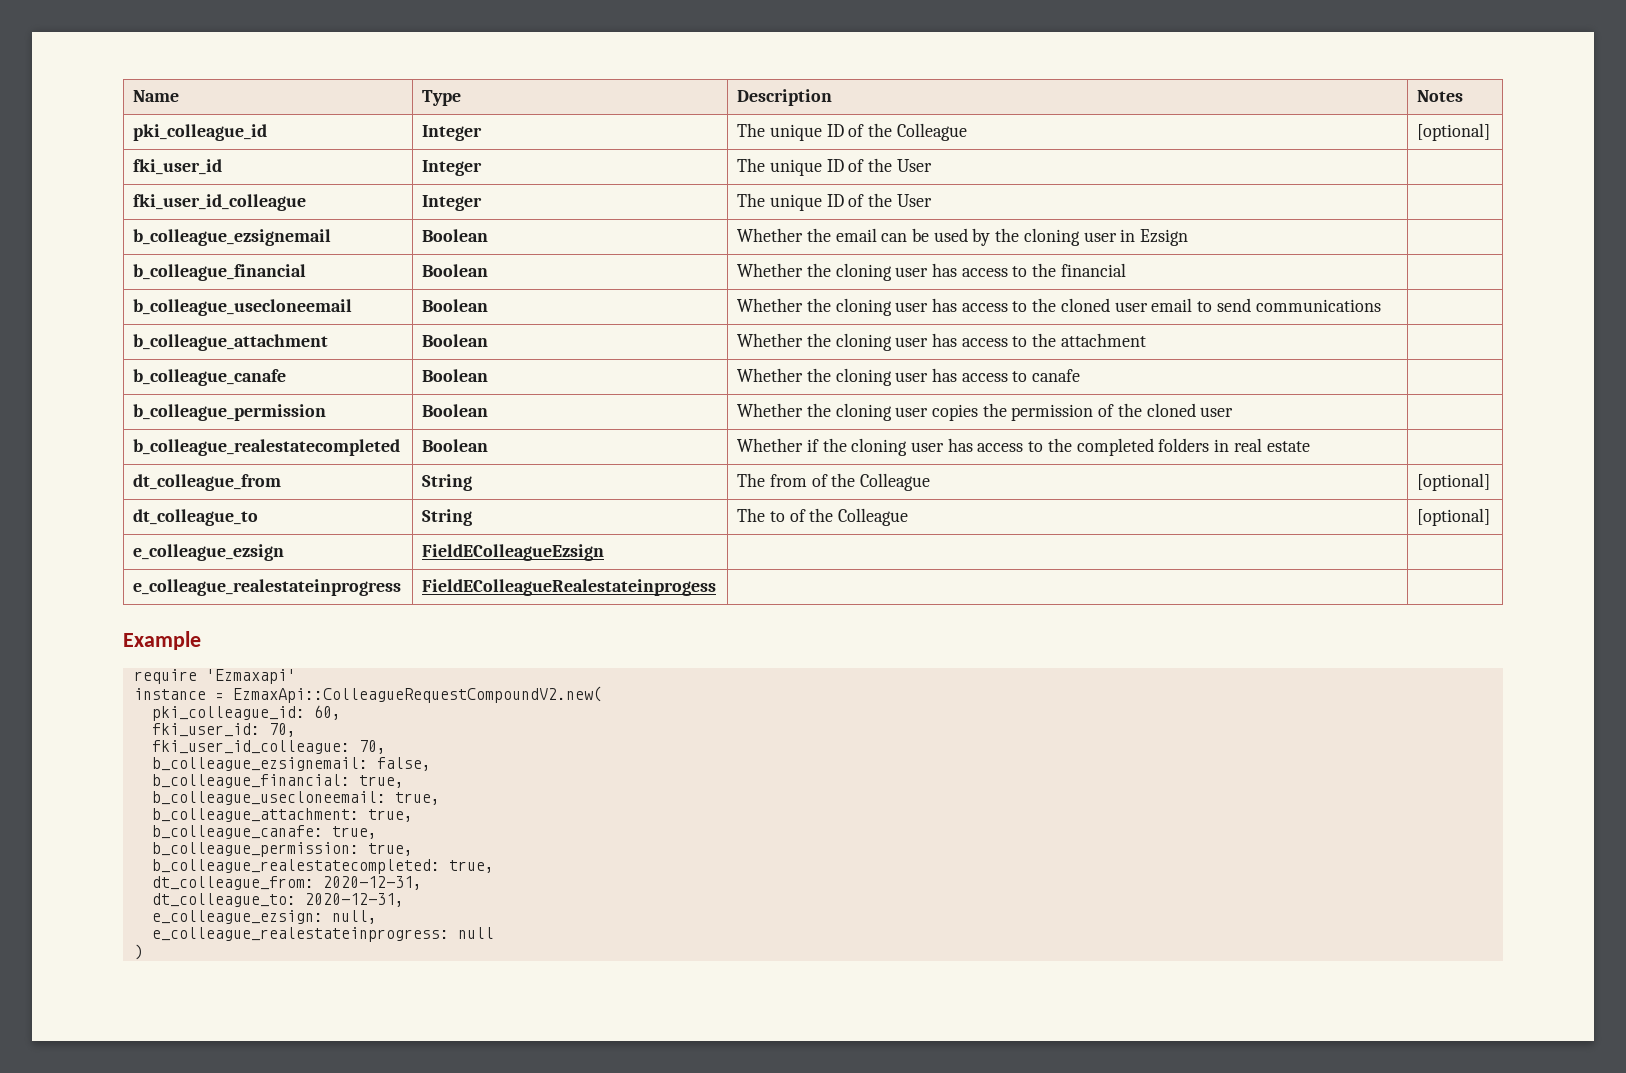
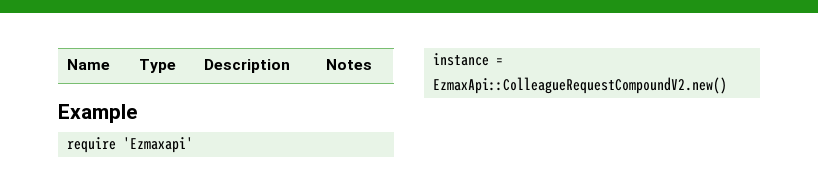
[133,124,268,141] [422,125,483,141] [737,123,967,141] [1417,123,1491,141] [133,159,223,175] [422,160,483,176] [737,158,932,176] [133,194,307,211] [422,195,483,211] [737,193,932,211] [133,229,332,246] [422,229,489,242] [737,228,1189,246] [133,264,307,281] [422,264,489,277] [737,263,1126,281] [133,299,353,316] [422,299,489,312] [737,298,1381,316] [133,334,329,351] [422,334,489,347] [737,333,1146,351] [133,369,287,386] [422,369,489,382] [737,368,1081,386] [133,404,327,421] [422,404,489,417] [737,403,1234,421] [133,439,401,456] [422,439,489,452] [737,438,1310,456] [133,474,282,491] [422,474,473,491] [737,473,931,491] [1417,473,1491,491] [133,509,259,526] [422,509,473,526] [737,508,909,526] [1417,508,1491,526] [133,544,285,561] [422,544,605,561] [133,579,402,596] [422,579,717,596] // pki_colleague_id | Integer | The unique ID of the Colleague | [optional] // fki_user_id | Integer | The unique ID of the User | // fki_user_id_colleague | Integer | The unique ID of the User | // b_colleague_ezsignemail | Boolean | Whether the email can be used by the cloning user in Ezsign | // b_colleague_financial | Boolean | Whether the cloning user has access to the financial | // b_colleague_usecloneemail | Boolean | Whether the cloning user has access to the cloned user email to send communications | // b_colleague_attachment | Boolean | Whether the cloning user has access to the attachment | // b_colleague_canafe | Boolean | Whether the cloning user has access to canafe | // b_colleague_permission | Boolean | Whether the cloning user copies the permission of the cloned user | // b_colleague_realestatecompleted | Boolean | Whether if the cloning user has access to the completed folders in real estate | // dt_colleague_from | String | The from of the Colleague | [optional] // dt_colleague_to | String | The to of the Colleague | [optional] // e_colleague_ezsign | FieldEColleagueEzsign | | // e_colleague_realestateinprogress | FieldEColleagueRealestateinprogess | | -> (373, 64) none
[232,686,602,703] [151,705,341,721] [151,723,296,737] [151,740,386,754] [151,757,431,771] [151,774,404,788] [151,791,440,805] [151,808,413,822] [151,825,377,839] [151,842,413,857] [151,859,494,874] [151,876,422,890] [151,893,404,907] [151,910,377,924] [151,927,494,942] [133,944,143,960] EzmaxApi::ColleagueRequestCompoundV2.new( // pki_colleague_id: 60, // fki_user_id: 70, // fki_user_id_colleague: 70, // b_colleague_ezsignemail: false, // b_colleague_financial: true, // b_colleague_usecloneemail: true, // b_colleague_attachment: true, // b_colleague_canafe: true, // b_colleague_permission: true, // b_colleague_realestatecompleted: true, // dt_colleague_from: 2020-12-31, // dt_colleague_to: 2020-12-31, // e_colleague_ezsign: null, // e_colleague_realestateinprogress: null // ) -> [433,77,728,94] EzmaxApi::ColleagueRequestCompoundV2.new()

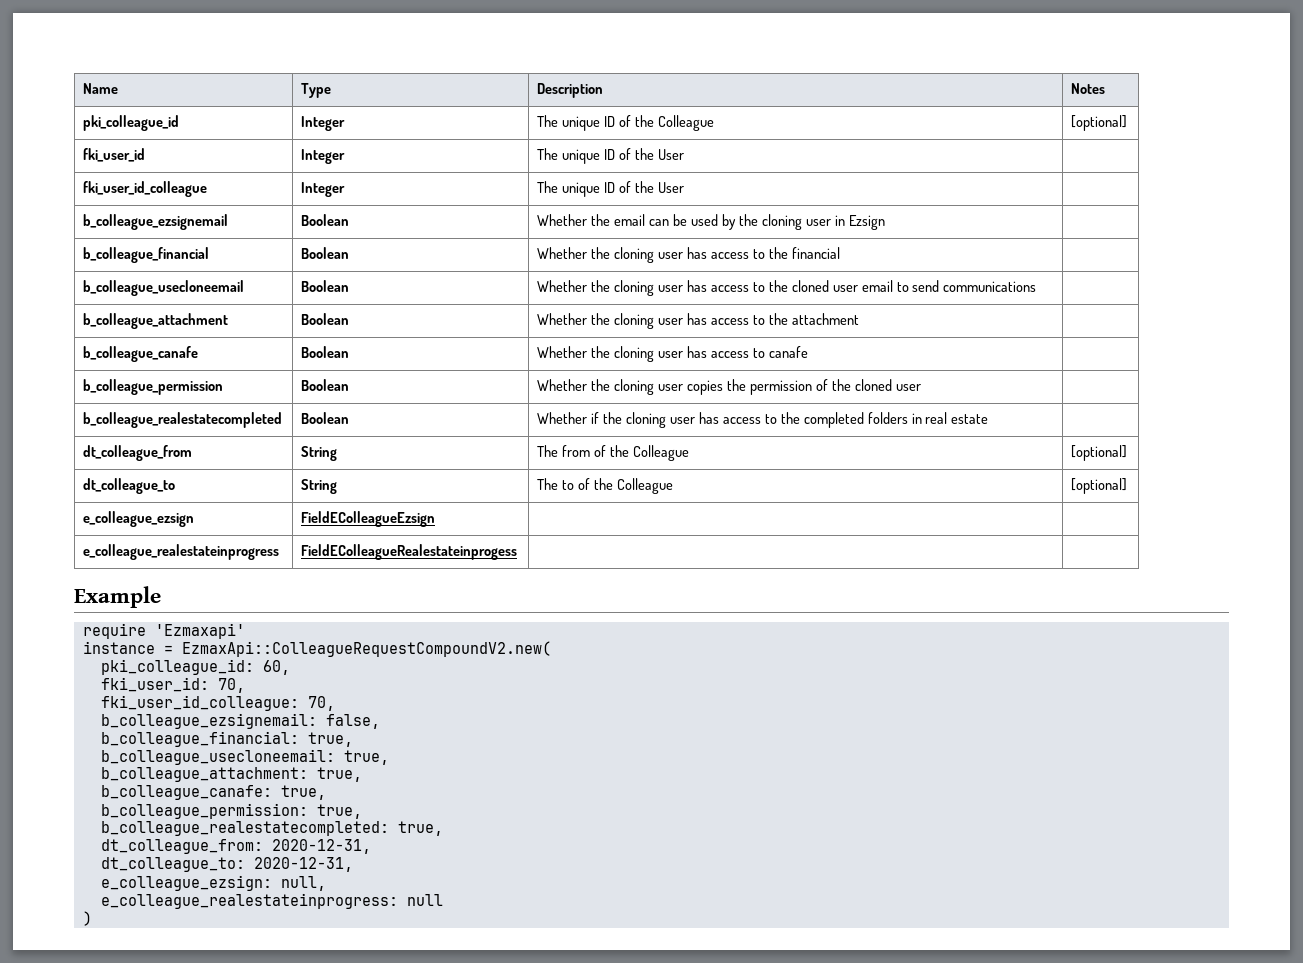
(373, 64) none -> [83,115,180,131] [301,116,346,131] [537,115,715,131] [1071,115,1128,131] [83,148,146,162] [301,149,346,164] [537,148,685,164] [83,181,208,197] [301,182,346,197] [537,181,685,197] [83,214,229,230] [301,214,350,226] [537,214,885,230] [83,247,210,263] [301,247,350,259] [537,247,840,263] [83,280,245,296] [301,280,350,292] [537,280,1037,296] [83,313,229,329] [301,313,350,325] [537,313,859,329] [83,346,199,362] [301,346,350,358] [537,346,808,362] [83,379,224,395] [301,379,350,391] [537,379,921,395] [83,412,283,428] [301,412,350,424] [537,412,989,428] [83,445,193,461] [301,446,338,461] [537,445,690,461] [1071,445,1128,461] [83,478,176,494] [301,479,338,494] [537,478,674,494] [1071,478,1128,494] [83,511,195,527] [301,511,436,527] [83,544,280,560] [301,544,518,560] // pki_colleague_id | Integer | The unique ID of the Colleague | [optional] // fki_user_id | Integer | The unique ID of the User | // fki_user_id_colleague | Integer | The unique ID of the User | // b_colleague_ezsignemail | Boolean | Whether the email can be used by the cloning user in Ezsign | // b_colleague_financial | Boolean | Whether the cloning user has access to the financial | // b_colleague_usecloneemail | Boolean | Whether the cloning user has access to the cloned user email to send communications | // b_colleague_attachment | Boolean | Whether the cloning user has access to the attachment | // b_colleague_canafe | Boolean | Whether the cloning user has access to canafe | // b_colleague_permission | Boolean | Whether the cloning user copies the permission of the cloned user | // b_colleague_realestatecompleted | Boolean | Whether if the cloning user has access to the completed folders in real estate | // dt_colleague_from | String | The from of the Colleague | [optional] // dt_colleague_to | String | The to of the Colleague | [optional] // e_colleague_ezsign | FieldEColleagueEzsign | | // e_colleague_realestateinprogress | FieldEColleagueRealestateinprogess | |
[433,77,728,94] EzmaxApi::ColleagueRequestCompoundV2.new() -> [181,641,551,657] [100,659,290,675] [100,677,245,693] [100,695,335,711] [100,713,380,729] [100,731,353,747] [100,749,389,765] [100,767,362,782] [100,785,326,800] [100,803,362,819] [100,821,443,836] [100,839,371,854] [100,857,353,872] [100,875,326,891] [100,893,443,909] [82,911,92,926] EzmaxApi::ColleagueRequestCompoundV2.new( // pki_colleague_id: 60, // fki_user_id: 70, // fki_user_id_colleague: 70, // b_colleague_ezsignemail: false, // b_colleague_financial: true, // b_colleague_usecloneemail: true, // b_colleague_attachment: true, // b_colleague_canafe: true, // b_colleague_permission: true, // b_colleague_realestatecompleted: true, // dt_colleague_from: 2020-12-31, // dt_colleague_to: 2020-12-31, // e_colleague_ezsign: null, // e_colleague_realestateinprogress: null // )

